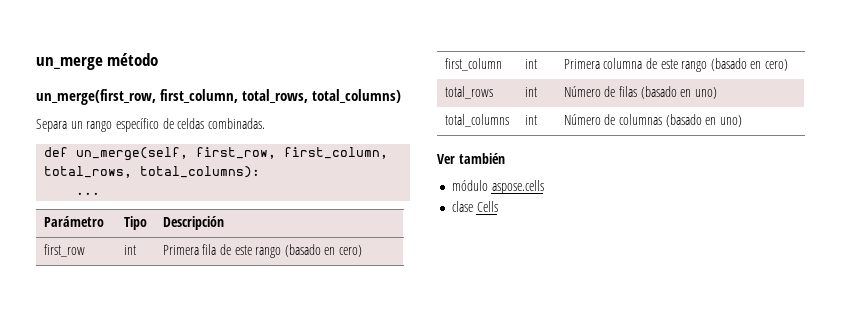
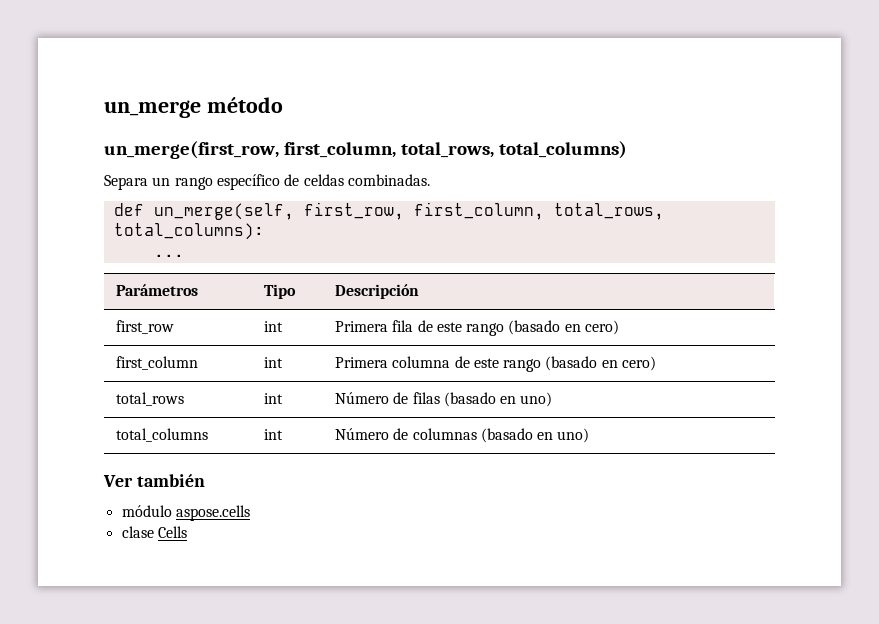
[43,216,104,227] Parámetro -> [115,284,198,296] Parámetros

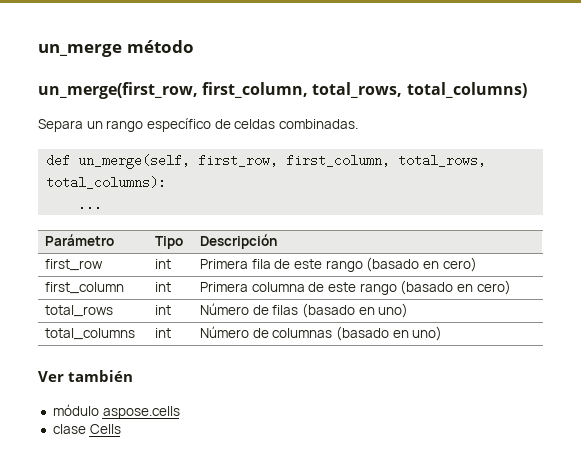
[115,284,198,296] Parámetros -> [45,234,115,246] Parámetro

